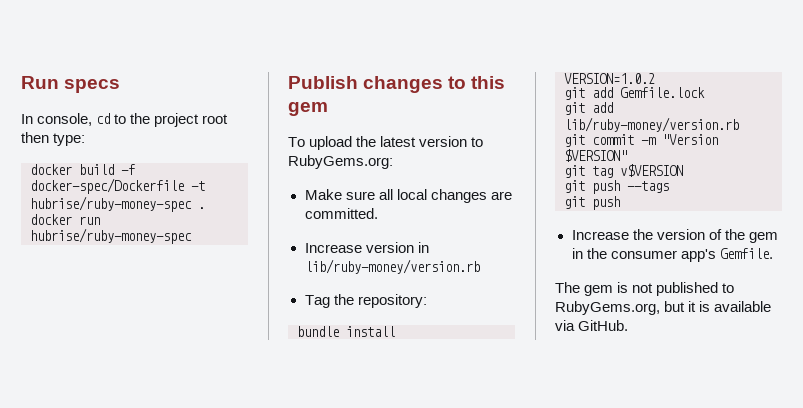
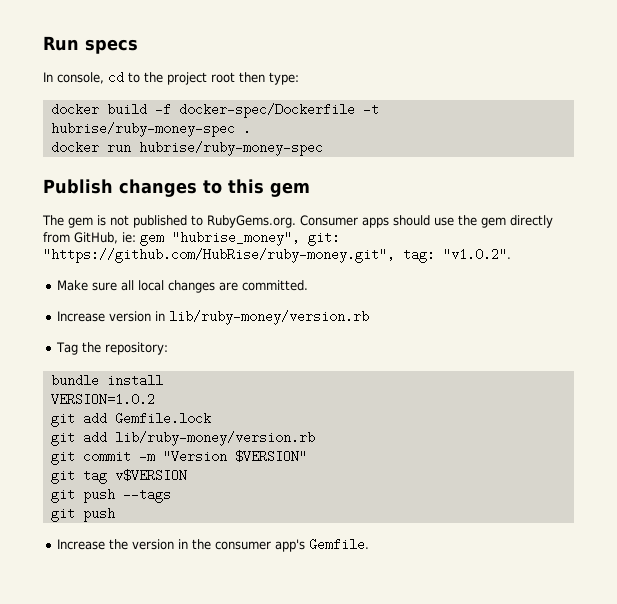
[288,136,484,150] [288,155,393,169] To upload the latest version to RubyGems.org: -> [42,215,553,228] [43,231,340,246] [43,248,511,263] The gem is not published to RubyGems.org. Consumer apps should use the gem directly from GitHub, ie: gem "hubrise_money", git: "https://github.com/HubRise/ruby-money.git", tag: "v1.0.2".
[708,229,778,243] of the gem -> (175, 544) none
[555,282,735,296] [555,301,772,315] [555,320,629,331] // The gem is not published to RubyGems.org, but it is available via GitHub. -> (370, 544) none

